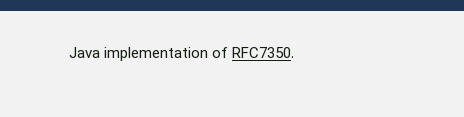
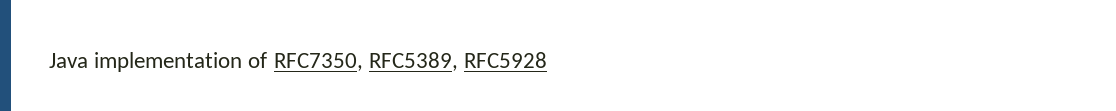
[232,47,295,58] RFC7350. -> [273,52,548,71] RFC7350, RFC5389, RFC5928

